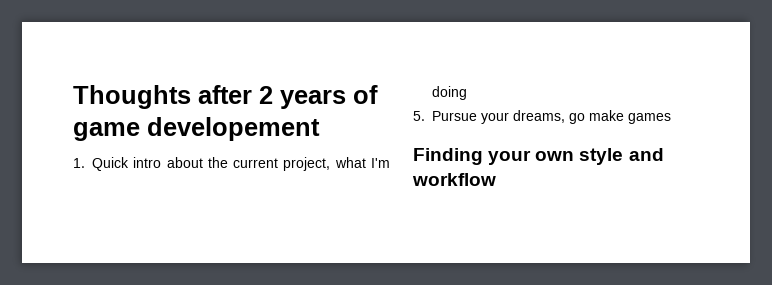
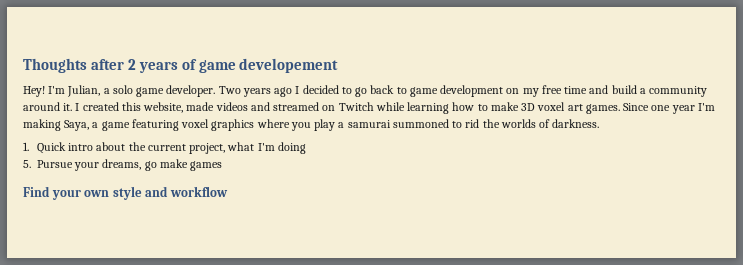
(320, 129) none -> [23,85,708,97] [23,102,715,114] [23,119,600,131] // Hey! I'm Julian, a solo game developer. Two years ago I decided to go back to game development on my free time and build a community around it. I created this website, made videos and streamed on Twitch while learning how to make 3D voxel art games. Since one year I'm making Saya, a game featuring voxel graphics where you play a samurai summoned to rid the worlds of darkness.
[413,148,483,165] Finding -> [23,186,50,197] Find

